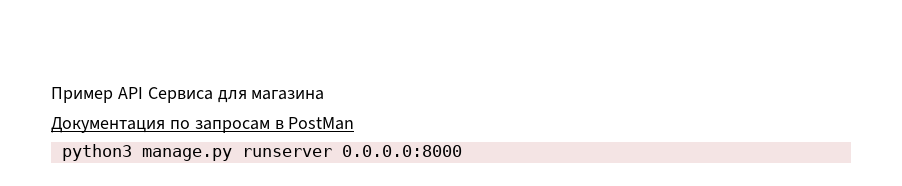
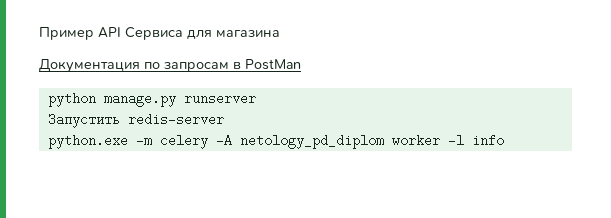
[61,144,132,161] python3 -> [47,93,96,107] python
[341,145,462,157] 0.0.0.0:8000 -> [47,111,224,128] [47,134,504,149] // Запустить redis-server // python.exe -m celery -A netology_pd_diplom worker -l info

